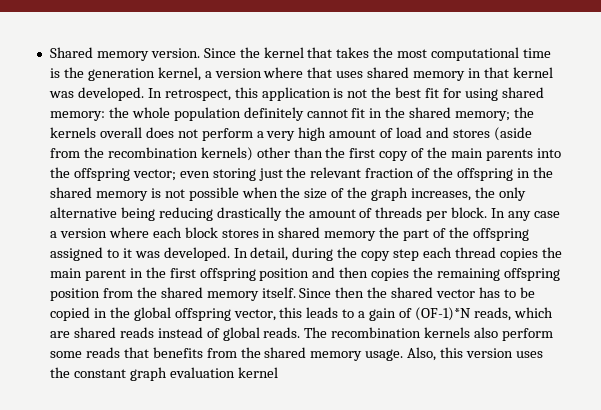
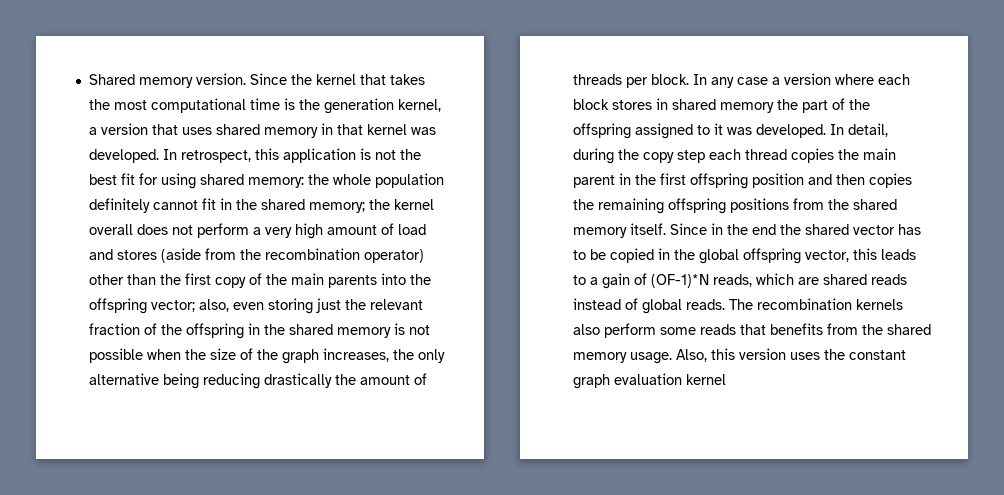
[263,67,304,78] where -> (148, 129) none
[49,127,96,138] kernels -> [393,199,434,210] kernel
[200,147,253,161] kernels) -> [363,249,424,263] operator)
(176, 175) none -> [198,299,229,312] also,
[49,288,100,301] position -> [729,198,789,213] positions
[335,287,365,298] then -> [710,223,776,235] in the end

